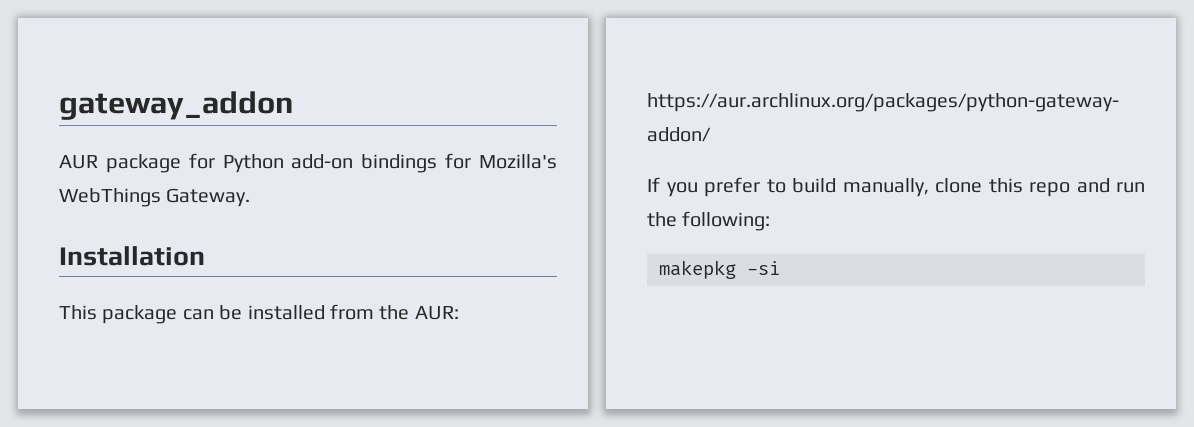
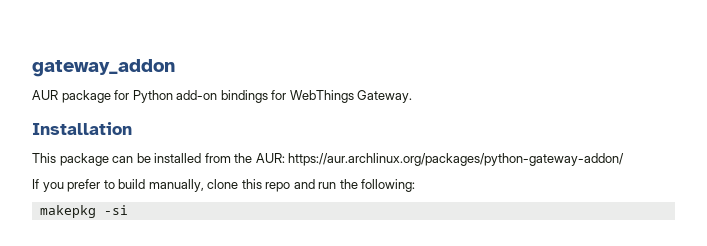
[478,154,557,169] Mozilla's -> (287, 95) none

